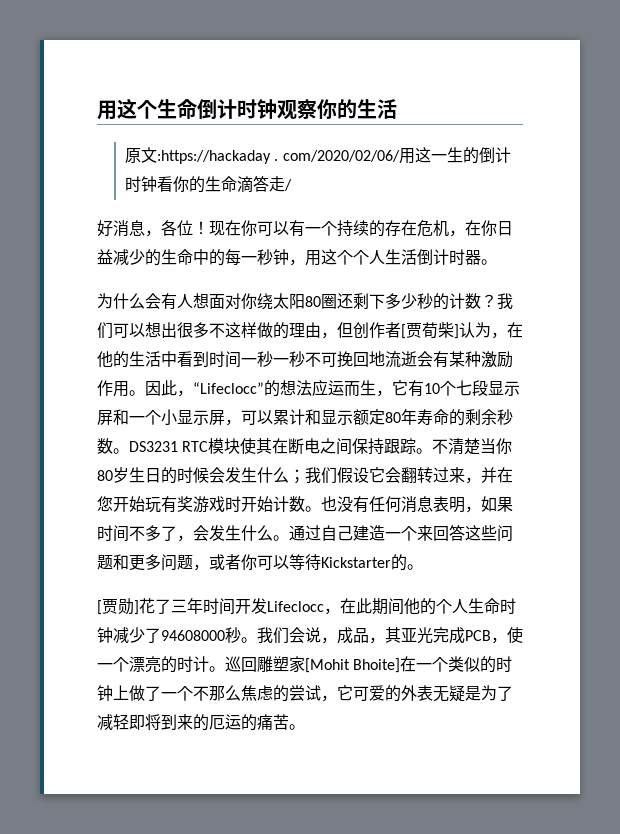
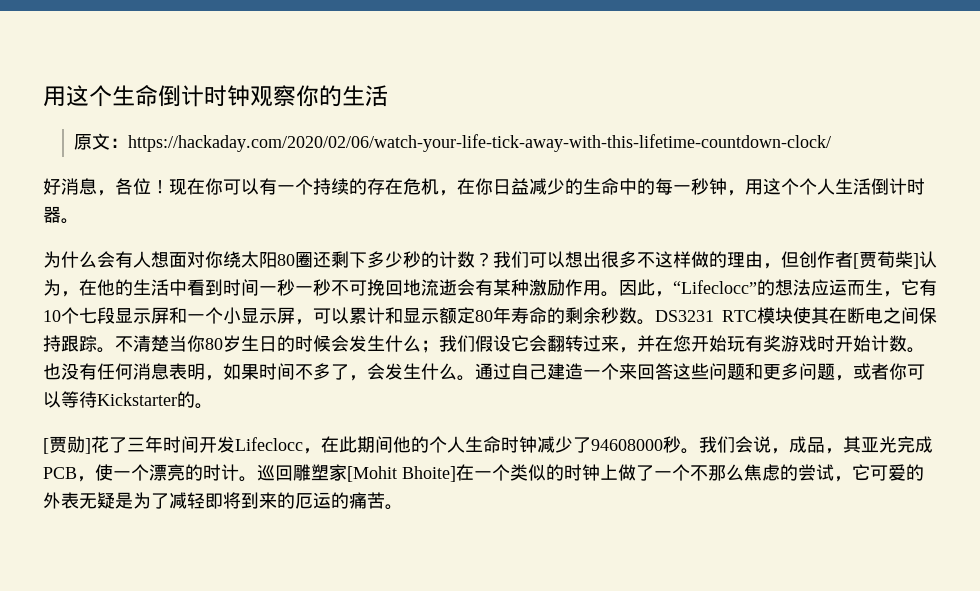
[157,147,511,164] [125,176,293,193] :https://hackaday . com/2020/02/06/用这一生的倒计时钟看你的生命滴答走/ -> [110,134,832,152] ：https://hackaday.com/2020/02/06/watch-your-life-tick-away-with-this-lifetime-countdown-clock/

